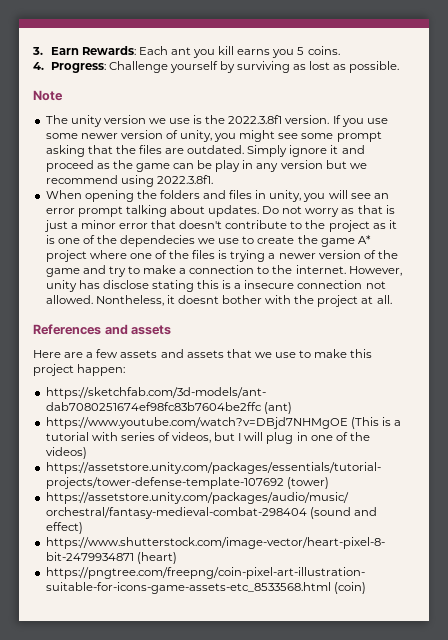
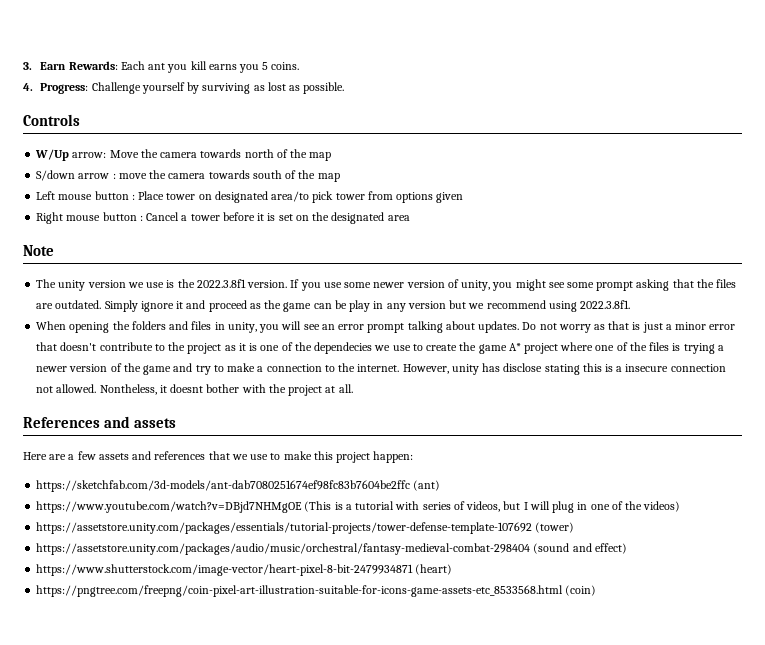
(400, 67) none -> [23,114,80,126] [35,149,332,161] [36,170,340,182] [36,191,464,203] [36,212,410,224] // Controls // W/Up arrow: Move the camera towards north of the map // S/down arrow : move the camera towards south of the map // Left mouse button : Place tower on designated area/to pick tower from options given // Right mouse button : Cancel a tower before it is set on the designated area
[186,350,224,358] assets -> [154,451,206,460] references

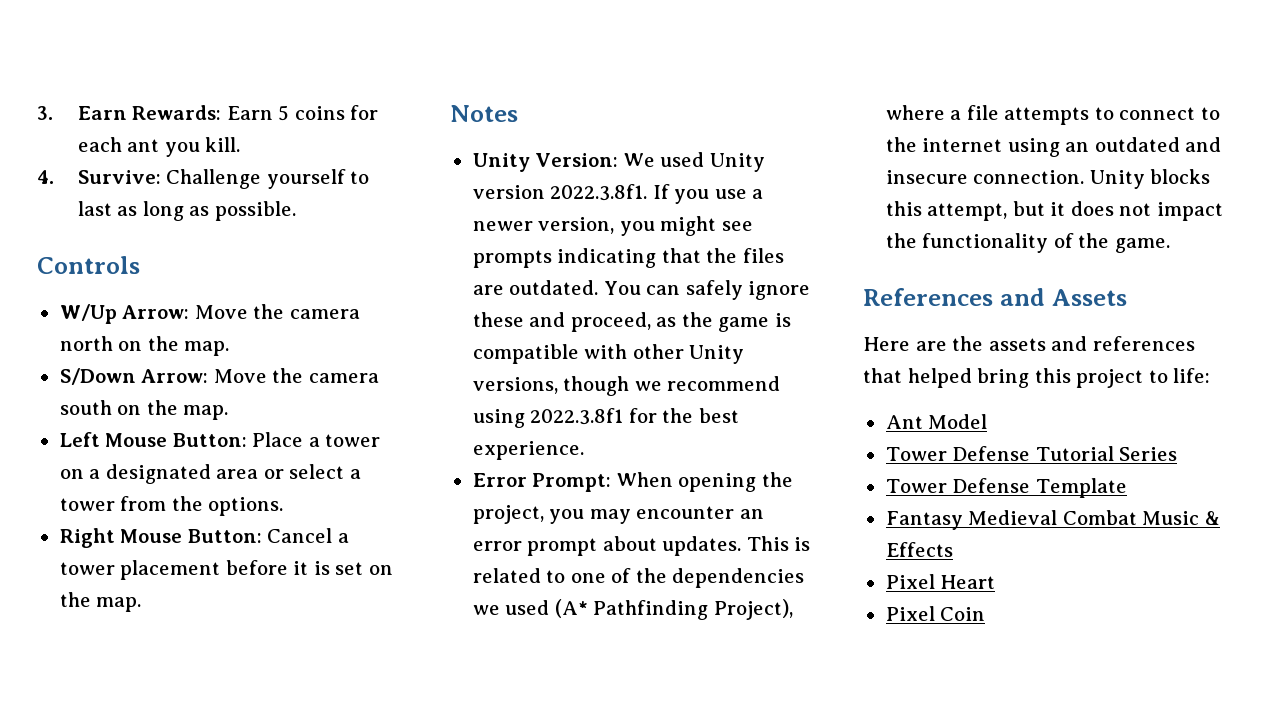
[120,61,300,73] Each ant you kill earns you 5 coins. -> [226,105,379,121] [77,137,241,157] Earn 5 coins for each ant you kill.
[40,83,89,94] Progress: -> [77,170,161,184] Survive:
[187,82,286,94] by surviving as lost -> [350,171,370,184] [77,201,184,221] to last as long
[72,149,332,161] [36,170,340,182] [36,191,464,203] [36,212,143,224] arrow: Move the camera towards north of the map // S/down arrow : move the camera towards south of the map // Left mouse button : Place tower on designated area/to pick tower from options given // Right mouse button : -> [122,304,360,319] [59,336,230,356] [59,368,379,385] [59,400,229,420] [59,432,381,447] [59,464,361,484] [59,496,284,516] [59,528,262,548] Arrow: Move the camera north on the map. // S/Down Arrow: Move the camera south on the map. // Left Mouse Button: Place a tower on a designated area or select a tower from the options. // Right Mouse Button:
(220, 217) none -> [120,560,221,580] placement
[331,212,410,224] [23,245,54,256] [36,279,670,291] designated area // Note // The unity version we use is the 2022.3.8f1 version. If you use some newer version of unity, you might see some prompt asking -> [96,597,142,612] [450,105,518,122] [472,152,765,172] [472,184,764,204] [472,216,753,236] [472,248,657,268] map. // Notes // Unity Version: We used Unity version 2022.3.8f1. If you use a newer version, you might see prompts indicating
[104,300,631,312] [36,321,320,333] Simply ignore it and proceed as the game can be play in any version but we recommend using 2022.3.8f1. // When opening the folders and files in unity, you will see -> [603,280,811,300] [472,312,791,332] [472,344,745,364] [472,376,781,396] [472,408,739,428] [472,441,584,460] [472,472,793,492] [472,505,735,524] You can safely ignore these and proceed, as the game is compatible with other Unity versions, though we recommend using 2022.3.8f1 for the best experience. // Error Prompt: When opening the project, you may encounter
[407,321,443,333] talking -> (598, 547) none
[522,321,736,333] [36,342,724,354] [36,363,726,375] [36,384,353,396] Do not worry as that is just a minor error that doesn't contribute to the project as it is one of the dependecies we use to create the game A* project where one of the files is trying a newer version of the game and try to make a connection to the internet. However, unity has disclose stating this is a insecure connection not allowed. Nontheless, it doesnt bother with the project at all. -> [746,536,811,551] [472,568,805,588] [472,599,793,620] [885,105,1220,125] [885,137,1222,157] [885,169,1211,189] [885,201,1223,221] [885,233,1170,253] This is related to one of the dependencies we used (A* Pathfinding Project), where a file attempts to connect to the internet using an outdated and insecure connection. Unity blocks this attempt, but it does not impact the functionality of the game.
[134,418,177,428] assets -> [1051,289,1127,306] Assets
[68,451,96,460] a few -> [952,336,984,351] the
[231,451,414,463] [36,480,441,492] [36,501,681,513] [36,522,575,534] [36,543,627,555] [36,564,453,576] [36,585,597,597] we use to make this project happen: // https://sketchfab.com/3d-models/ant-dab7080251674ef98fc83b7604be2ffc (ant) // https://www.youtube.com/watch?v=DBjd7NHMgOE (This is a tutorial with series of videos, but I will plug in one of the videos) // https://assetstore.unity.com/packages/essentials/tutorial-projects/tower-defense-template-107692 (tower) // https://assetstore.unity.com/packages/audio/music/orchestral/fantasy-medieval-combat-298404 (sound and effect) // https://www.shutterstock.com/image-vector/heart-pixel-8-bit-2479934871 (heart) // https://pngtree.com/freepng/coin-pixel-art-illustration-suitable-for-icons-game-assets-etc_8533568.html (coin) -> [907,368,1211,388] [885,414,988,429] [885,446,1178,461] [885,478,1127,498] [885,510,1220,530] [885,542,953,557] [885,574,996,589] [885,606,986,621] helped bring this project to life: // Ant Model // Tower Defense Tutorial Series // Tower Defense Template // Fantasy Medieval Combat Music & Effects // Pixel Heart // Pixel Coin

